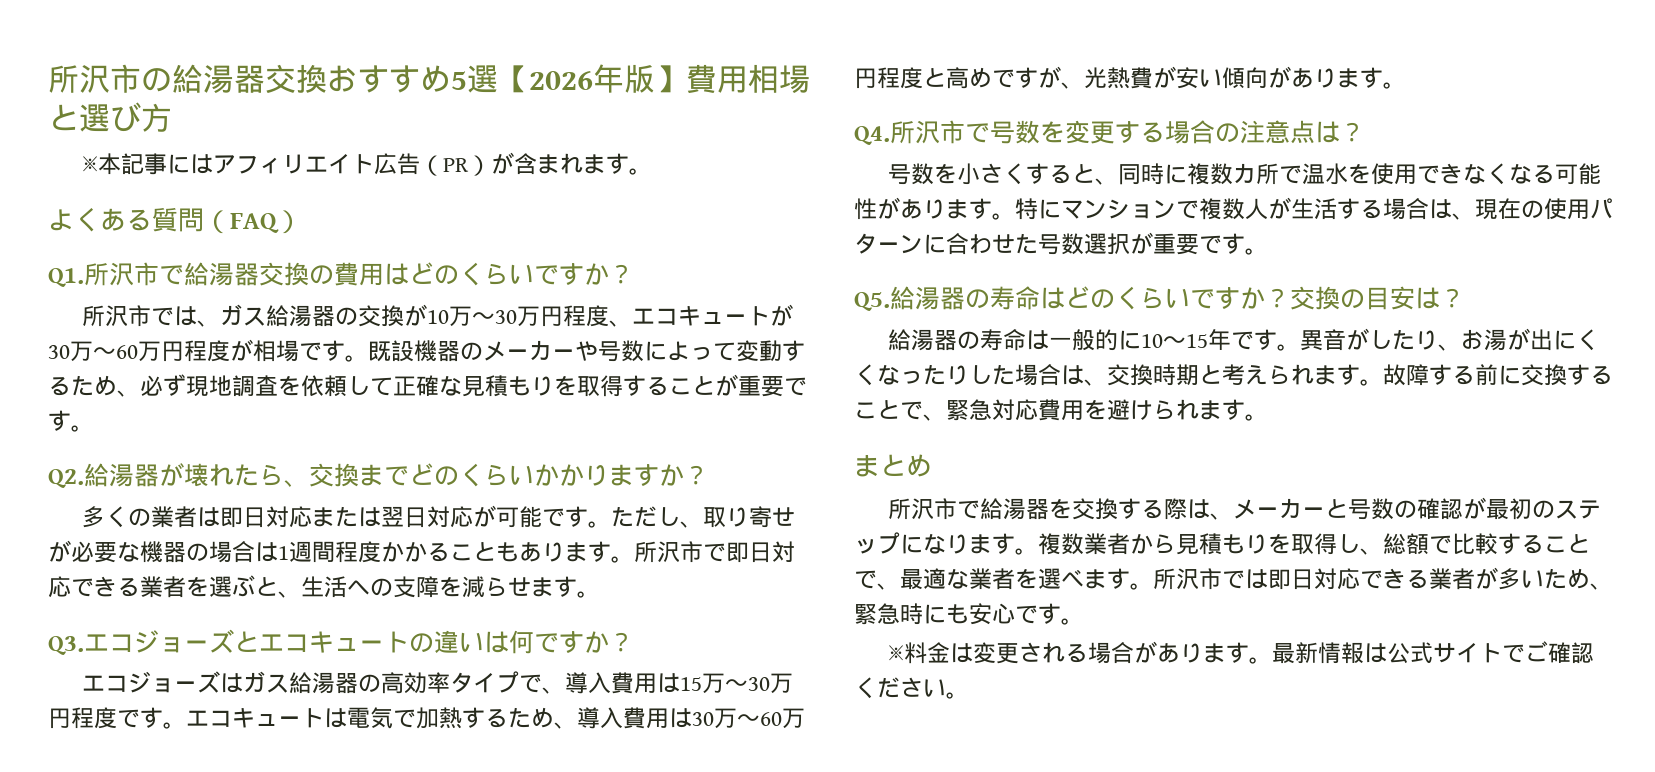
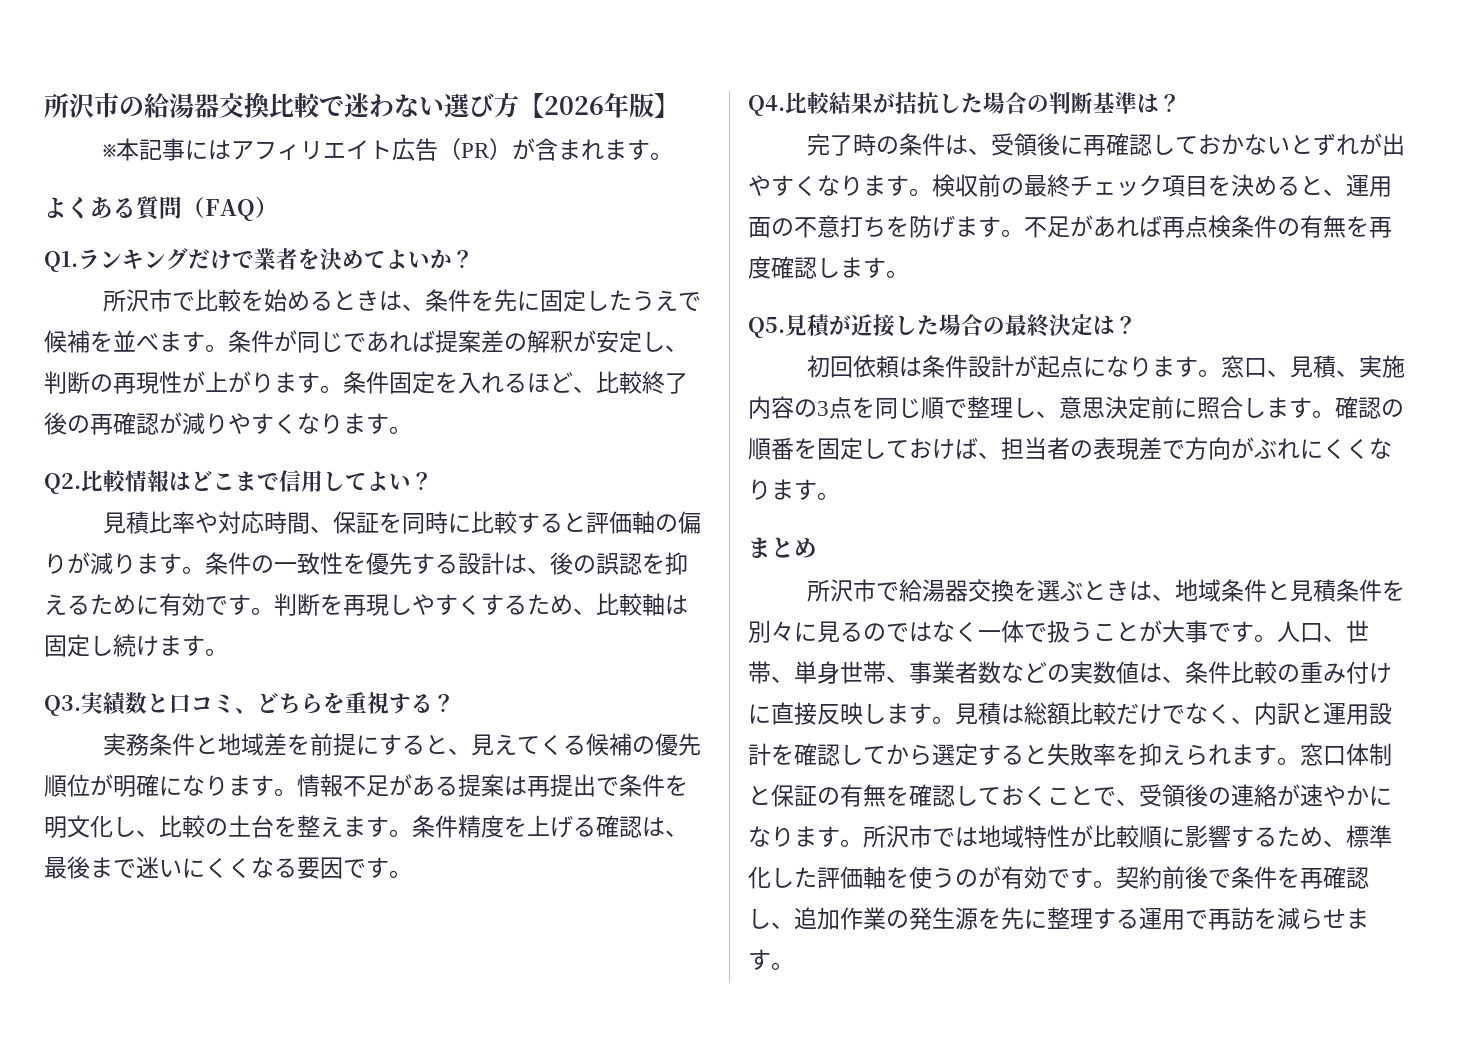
[327,65,498,93] おすすめ5選 -> [269,93,519,118] 比較で迷わない選び方
[686,64,810,94] [48,102,172,132] 費用相場と選び方 -> (679, 105) none
[84,262,634,286] [82,304,794,327] [48,339,805,362] [48,374,807,397] [48,410,94,432] [48,463,709,488] [82,505,796,528] [48,540,795,563] [48,575,600,598] [48,629,634,655] [82,671,794,694] [48,707,805,729] [854,66,1406,89] [854,120,1365,145] [888,163,1602,185] [854,197,1613,220] [854,232,1268,255] [854,286,1465,311] [888,328,1600,351] [854,364,1613,386] [854,399,1199,421] 所沢市で給湯器交換の費用はどのくらいですか？ // 所沢市では、ガス給湯器の交換が10万〜30万円程度、エコキュートが30万〜60万円程度が相場です。既設機器のメーカーや号数によって変動するため、必ず現地調査を依頼して正確な見積もりを取得することが重要です。 // Q2.給湯器が壊れたら、交換までどのくらいかかりますか？ // 多くの業者は即日対応または翌日対応が可能です。ただし、取り寄せが必要な機器の場合は1週間程度かかることもあります。所沢市で即日対応できる業者を選ぶと、生活への支障を減らせます。 // Q3.エコジョーズとエコキュートの違いは何ですか？ // エコジョーズはガス給湯器の高効率タイプで、導入費用は15万〜30万円程度です。エコキュートは電気で加熱するため、導入費用は30万〜60万円程度と高めですが、光熱費が安い傾向があります。 // Q4.所沢市で号数を変更する場合の注意点は？ // 号数を小さくすると、同時に複数カ所で温水を使用できなくなる可能性があります。特にマンションで複数人が生活する場合は、現在の使用パターンに合わせた号数選択が重要です。 // Q5.給湯器の寿命はどのくらいですか？交換の目安は？ // 給湯器の寿命は一般的に10〜15年です。異音がしたり、お湯が出にくくなったりした場合は、交換時期と考えられます。故障する前に交換することで、緊急対応費用を避けられ -> [78,248,474,270] [103,289,702,312] [44,330,688,353] [44,371,688,394] [44,412,412,435] [44,470,433,494] [103,511,702,534] [44,552,688,575] [44,593,688,616] [44,634,228,657] [44,692,455,716] [103,733,702,756] [44,774,688,797] [44,815,688,838] [44,856,412,879] [748,92,1181,116] [807,133,1406,156] [748,174,1392,197] [748,215,1392,238] [748,256,909,279] [748,314,1137,338] [807,355,1406,378] [748,396,1404,419] [748,437,1392,460] [748,479,771,500] ランキングだけで業者を決めてよいか？ // 所沢市で比較を始めるときは、条件を先に固定したうえで候補を並べます。条件が同じであれば提案差の解釈が安定し、判断の再現性が上がります。条件固定を入れるほど、比較終了後の再確認が減りやすくなります。 // Q2.比較情報はどこまで信用してよい？ // 見積比率や対応時間、保証を同時に比較すると評価軸の偏りが減ります。条件の一致性を優先する設計は、後の誤認を抑えるために有効です。判断を再現しやすくするため、比較軸は固定し続けます。 // Q3.実績数と口コミ、どちらを重視する？ // 実務条件と地域差を前提にすると、見えてくる候補の優先順位が明確になります。情報不足がある提案は再提出で条件を明文化し、比較の土台を整えます。条件精度を上げる確認は、最後まで迷いにくくなる要因です。 // Q4.比較結果が拮抗した場合の判断基準は？ // 完了時の条件は、受領後に再確認しておかないとずれが出やすくなります。検収前の最終チェック項目を決めると、運用面の不意打ちを防げます。不足があれば再点検条件の有無を再度確認します。 // Q5.見積が近接した場合の最終決定は？ // 初回依頼は条件設計が起点になります。窓口、見積、実施内容の3点を同じ順で整理し、意思決定前に照合します。確認の順番を固定しておけば、担当者の表現差で方向がぶれにくくなり
[1049,497,1602,520] [854,532,1590,555] [854,567,1613,590] [854,603,1084,625] [888,641,1595,664] [854,677,946,699] を交換する際は、メーカーと号数の確認が最初のステップになります。複数業者から見積もりを取得し、総額で比較することで、最適な業者を選べます。所沢市では即日対応できる業者が多いため、緊急時にも安心です。 // ※料金は変更される場合があります。最新情報は公式サイトでご確認ください -> [968,579,1406,602] [748,620,1369,643] [748,661,1392,684] [748,702,1392,725] [748,743,1392,766] [748,784,1392,807] [748,825,1392,848] [748,866,1369,889] [748,907,1369,930] [748,949,771,970] 交換を選ぶときは、地域条件と見積条件を別々に見るのではなく一体で扱うことが大事です。人口、世帯、単身世帯、事業者数などの実数値は、条件比較の重み付けに直接反映します。見積は総額比較だけでなく、内訳と運用設計を確認してから選定すると失敗率を抑えられます。窓口体制と保証の有無を確認しておくことで、受領後の連絡が速やかになります。所沢市では地域特性が比較順に影響するため、標準化した評価軸を使うのが有効です。契約前後で条件を再確認し、追加作業の発生源を先に整理する運用で再訪を減らせます

